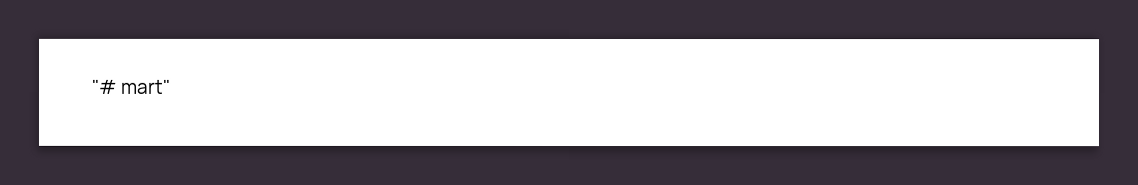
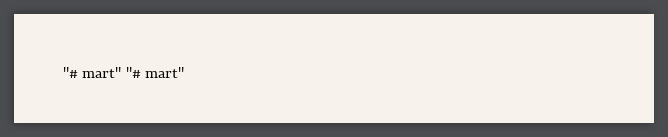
[91,79,172,94] "# mart" -> [63,67,185,78] "# mart" "# mart"

